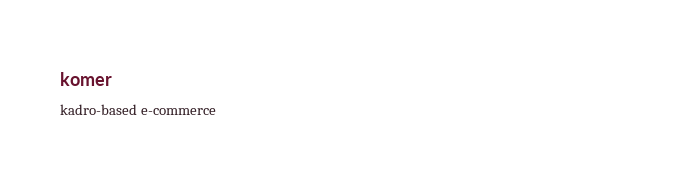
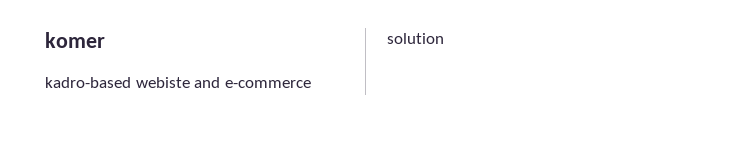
[140,108,216,115] e-commerce -> [135,77,311,88] [387,33,444,44] webiste and e-commerce solution

